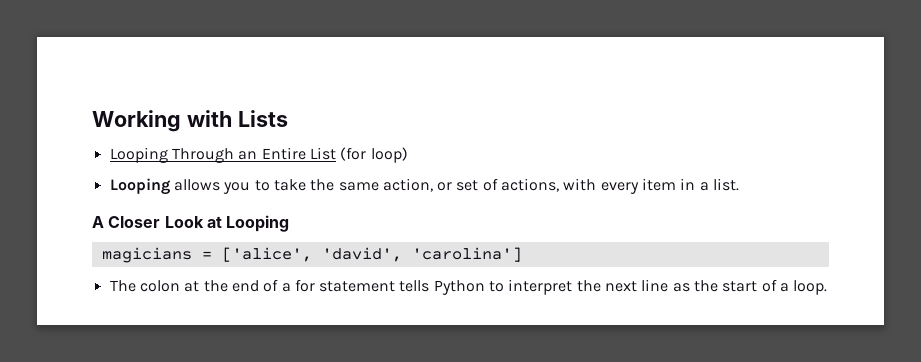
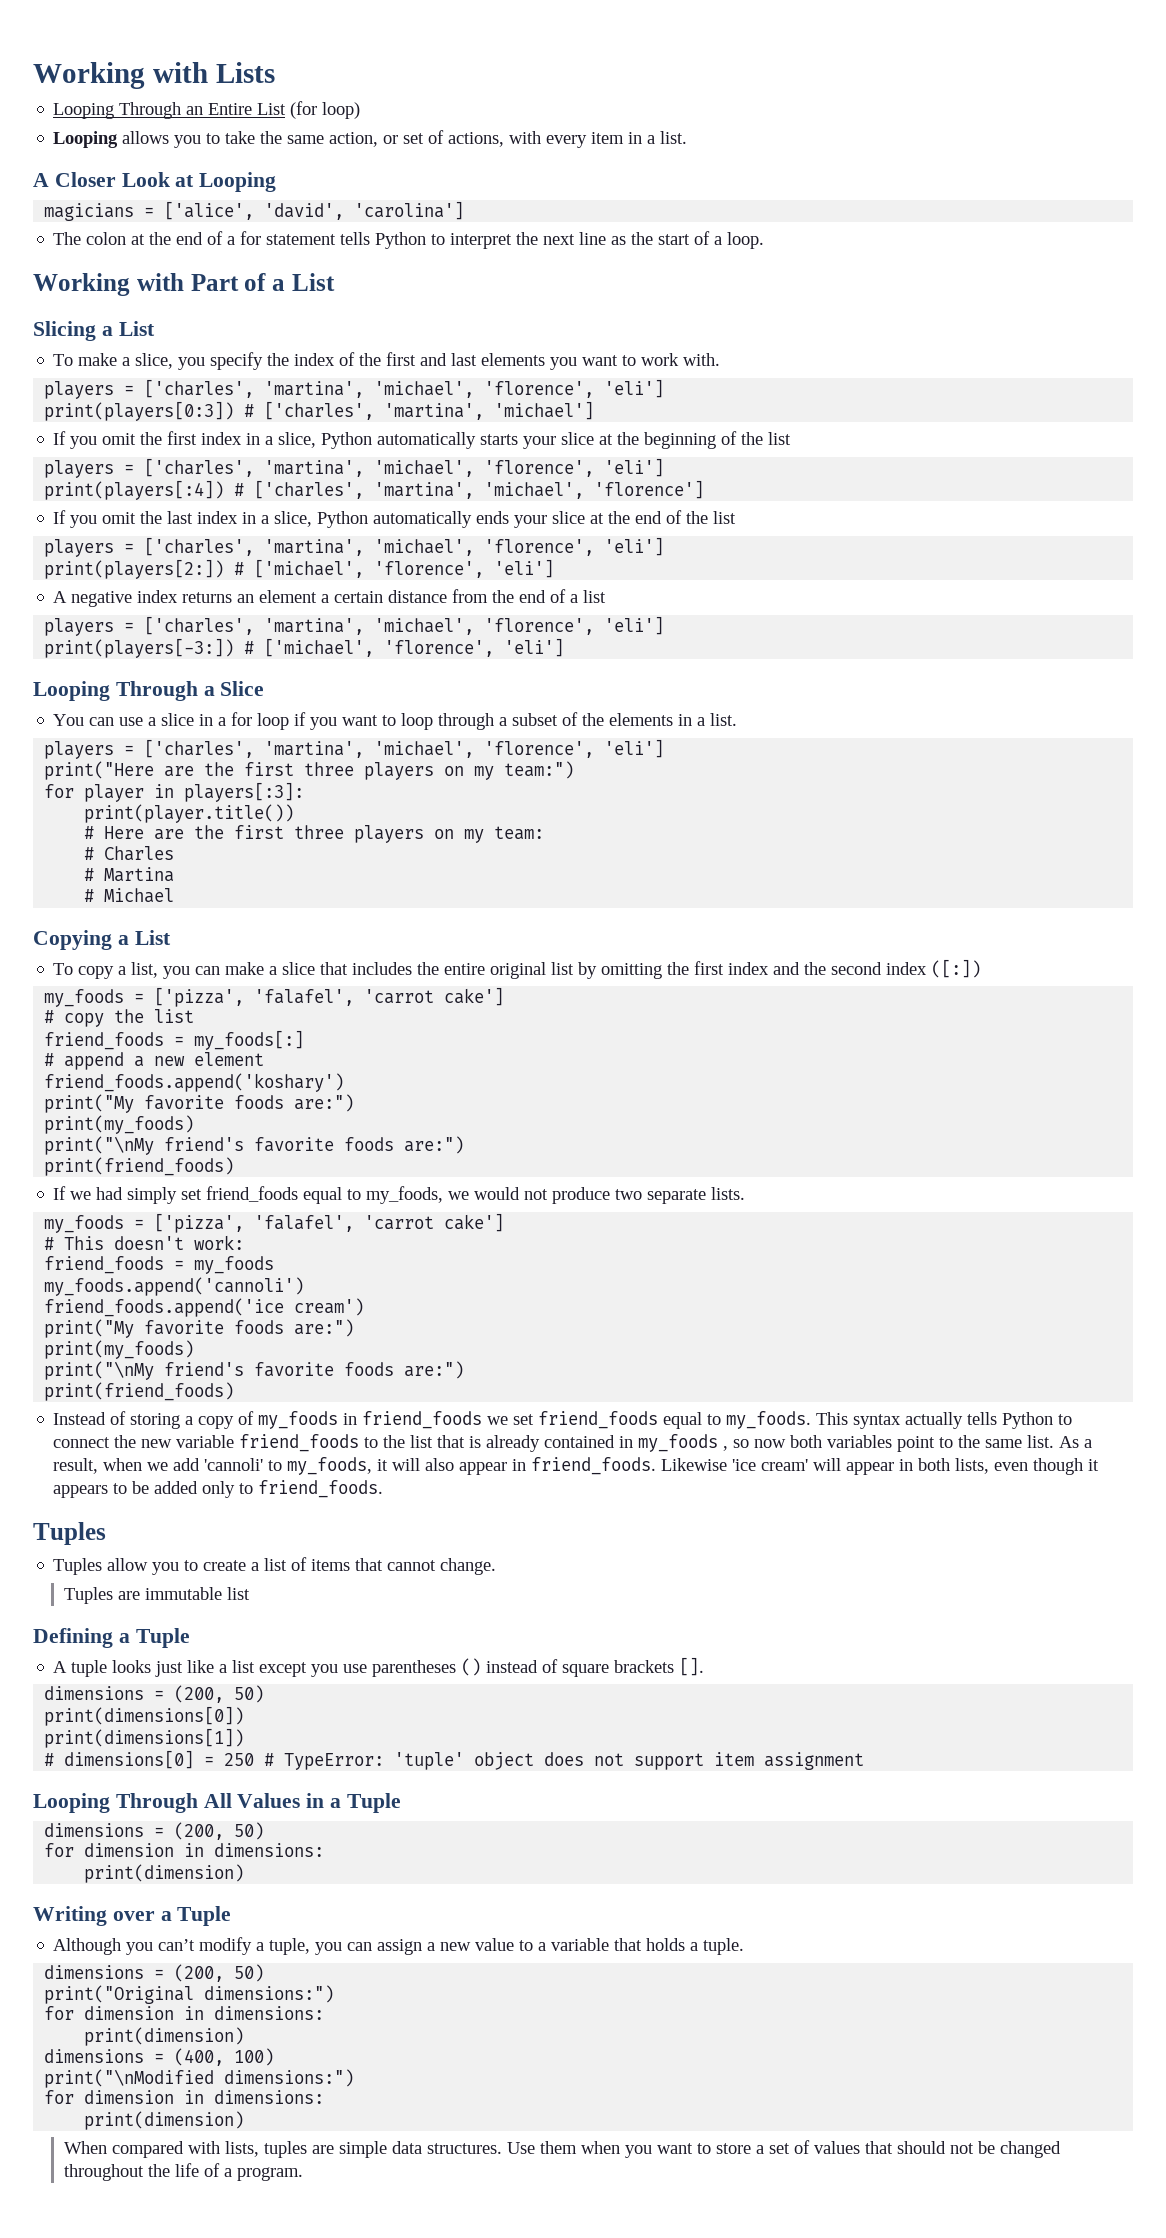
(828, 287) none -> [33,273,335,296] [33,321,155,341] [53,352,721,370] [44,379,665,399] [44,401,595,421] [53,431,792,449] [44,458,665,478] [44,480,705,500] [53,510,737,528] [44,537,665,557] [44,559,555,579] [53,589,607,607] [44,616,665,636] [44,638,565,658] [33,681,265,701] [53,712,738,730] [44,739,665,759] [44,761,575,780] [44,782,305,802] [84,804,295,823] [84,825,545,843] [84,846,175,861] [84,867,175,882] [84,888,175,903] [33,930,171,950] [53,959,982,979] [44,987,505,1007] [44,1009,195,1027] [44,1030,305,1050] [44,1052,265,1070] [44,1073,345,1092] [44,1094,355,1113] [44,1115,195,1134] [44,1136,465,1155] [44,1157,235,1176] [53,1186,746,1204] [44,1213,505,1233] [44,1235,245,1250] [44,1256,275,1274] [44,1277,305,1296] [44,1298,365,1317] [44,1319,355,1338] [44,1340,195,1359] [44,1361,465,1380] [44,1382,235,1401] [53,1411,1073,1429] [53,1434,1093,1452] [53,1457,1100,1475] [53,1480,384,1498] [33,1522,106,1545] [53,1557,497,1575] [64,1587,251,1604] [33,1628,190,1648] [53,1657,705,1677] [44,1685,265,1703] [44,1706,245,1726] [44,1728,245,1748] [44,1750,865,1770] [33,1793,401,1813] [44,1822,265,1840] [44,1843,325,1857] [84,1864,245,1883] [33,1906,232,1926] [53,1937,745,1955] [44,1964,265,1982] [44,1985,335,2004] [44,2006,325,2020] [84,2027,245,2046] [44,2048,275,2066] [44,2069,355,2088] [44,2090,325,2104] [84,2111,245,2130] [64,2140,1062,2158] [64,2163,304,2181] // Working with Part of a List // Slicing a List // To make a slice, you specify the index of the first and last elements you want to work with. // players = ['charles', 'martina', 'michael', 'florence', 'eli'] // print(players[0:3]) # ['charles', 'martina', 'michael'] // If you omit the first index in a slice, Python automatically starts your slice at the beginning of the list // players = ['charles', 'martina', 'michael', 'florence', 'eli'] // print(players[:4]) # ['charles', 'martina', 'michael', 'florence'] // If you omit the last index in a slice, Python automatically ends your slice at the end of the list // players = ['charles', 'martina', 'michael', 'florence', 'eli'] // print(players[2:]) # ['michael', 'florence', 'eli'] // A negative index returns an element a certain distance from the end of a list // players = ['charles', 'martina', 'michael', 'florence', 'eli'] // print(players[-3:]) # ['michael', 'florence', 'eli'] // Looping Through a Slice // You can use a slice in a for loop if you want to loop through a subset of the elements in a list. // players = ['charles', 'martina', 'michael', 'florence', 'eli'] // print("Here are the first three players on my team:") // for player in players[:3]: // print(player.title()) // # Here are the first three players on my team: // # Charles // # Martina // # Michael // Copying a List // To copy a list, you can make a slice that includes the entire original list by omitting the first index and the second index ([:]) // my_foods = ['pizza', 'falafel', 'carrot cake'] // # copy the list // friend_foods = my_foods[:] // # append a new element // friend_foods.append('koshary') // print("My favorite foods are:") // print(my_foods) // print("\nMy friend's favorite foods are:") // print(friend_foods) // If we had simply set friend_foods equal to my_foods, we would not produce two separate lists. // my_foods = ['pizza', 'falafel', 'carrot cake'] // # This doesn't work: // friend_foods = my_foods // my_foods.append('cannoli') // friend_foods.append('ice cream') // print("My favorite foods are:") // print(my_foods) // print("\nMy friend's favorite foods are:") // print(friend_foods) // Instead of storing a copy of my_foods in friend_foods we set friend_foods equal to my_foods. This syntax actually tells Python to connect the new variable friend_foods to the list that is already contained in my_foods , so now both variables point to the same list. As a result, when we add 'cannoli' to my_foods, it will also appear in friend_foods. Likewise 'ice cream' will appear in both lists, even though it appears to be added only to friend_foods. // Tuples // Tuples allow you to create a list of items that cannot change. // Tuples are immutable list // Defining a Tuple // A tuple looks just like a list except you use parentheses () instead of square brackets []. // dimensions = (200, 50) // print(dimensions[0]) // print(dimensions[1]) // # dimensions[0] = 250 # TypeError: 'tuple' object does not support item assignment // Looping Through All Values in a Tuple // dimensions = (200, 50) // for dimension in dimensions: // print(dimension) // Writing over a Tuple // Although you can’t modify a tuple, you can assign a new value to a variable that holds a tuple. // dimensions = (200, 50) // print("Original dimensions:") // for dimension in dimensions: // print(dimension) // dimensions = (400, 100) // print("\nModified dimensions:") // for dimension in dimensions: // print(dimension) // When compared with lists, tuples are simple data structures. Use them when you want to store a set of values that should not be changed throughout the life of a program.

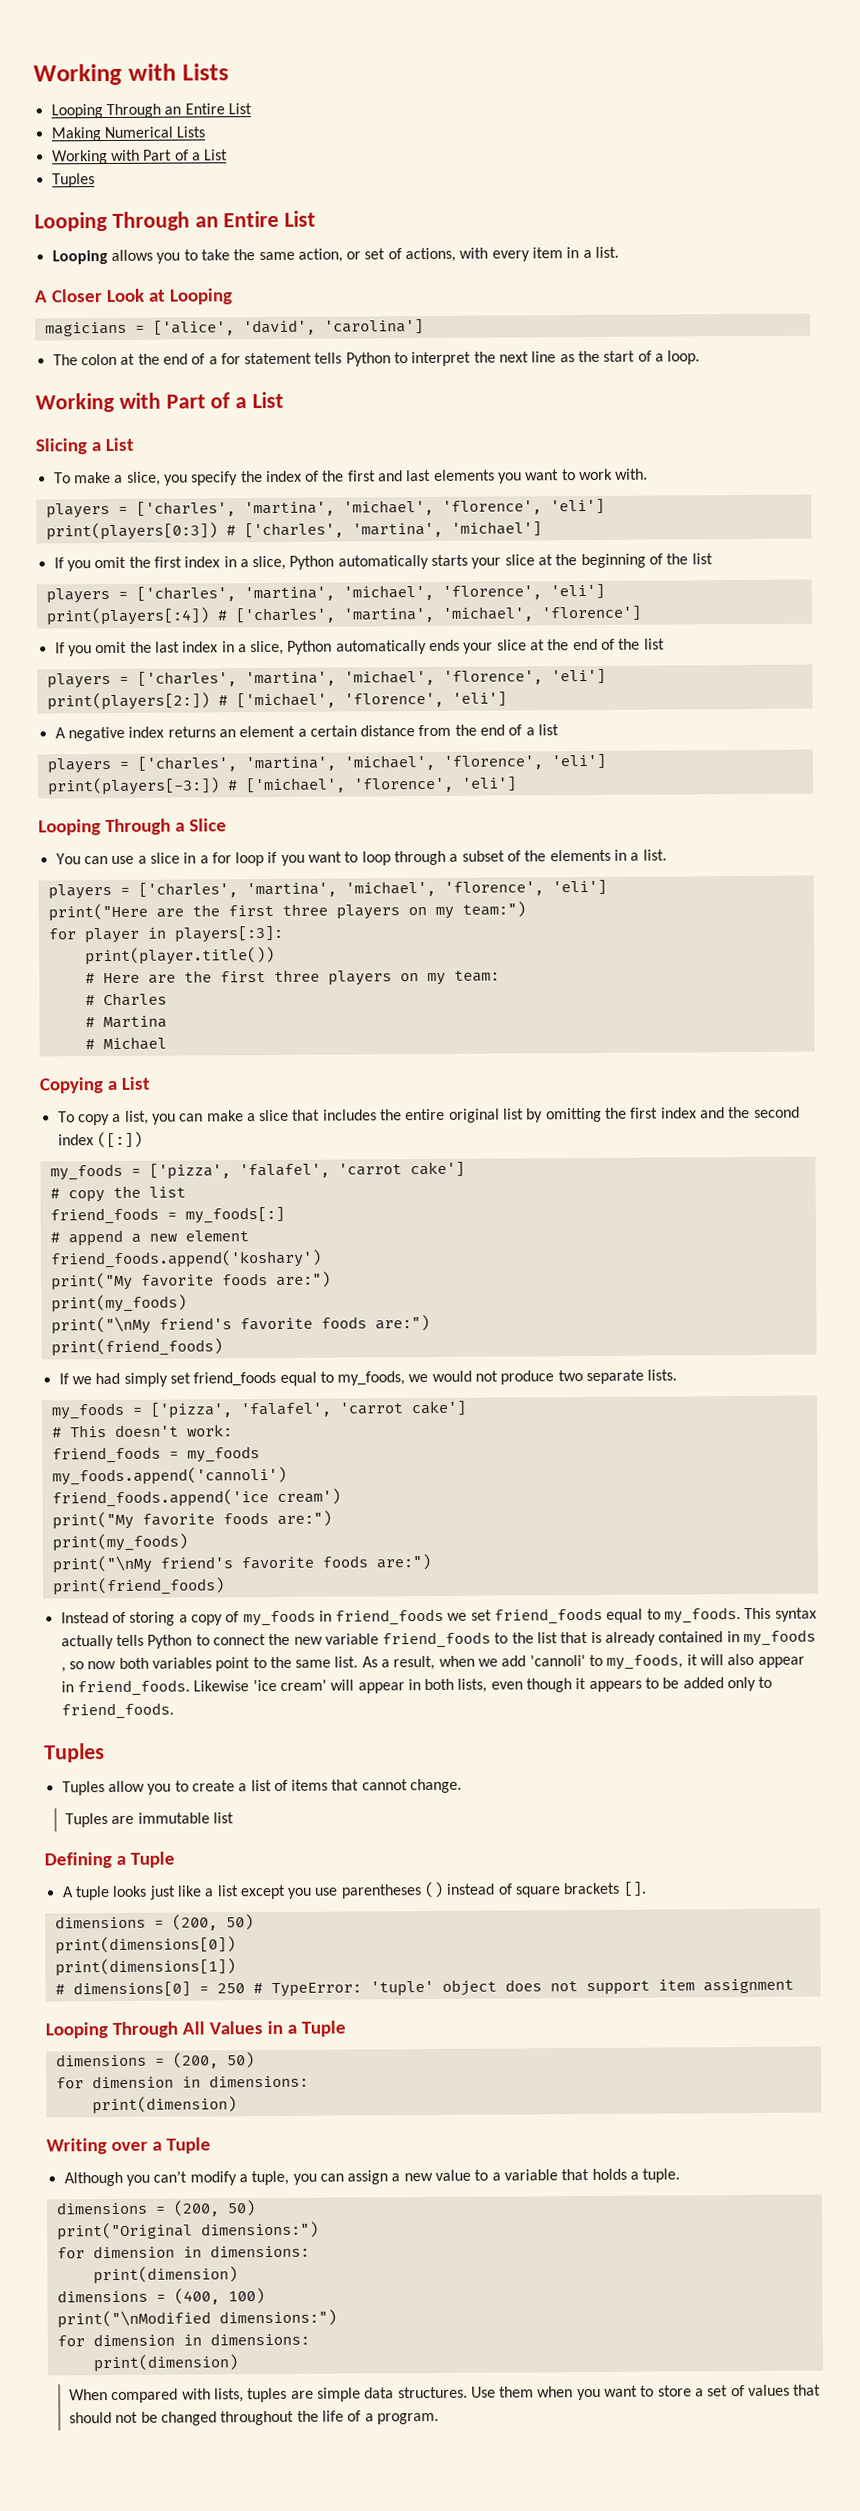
[290,101,361,119] (for loop) -> [50,126,206,142] [51,149,229,165] [51,173,95,188] [34,210,317,232] // Making Numerical Lists // Working with Part of a List // Tuples // Looping Through an Entire List

